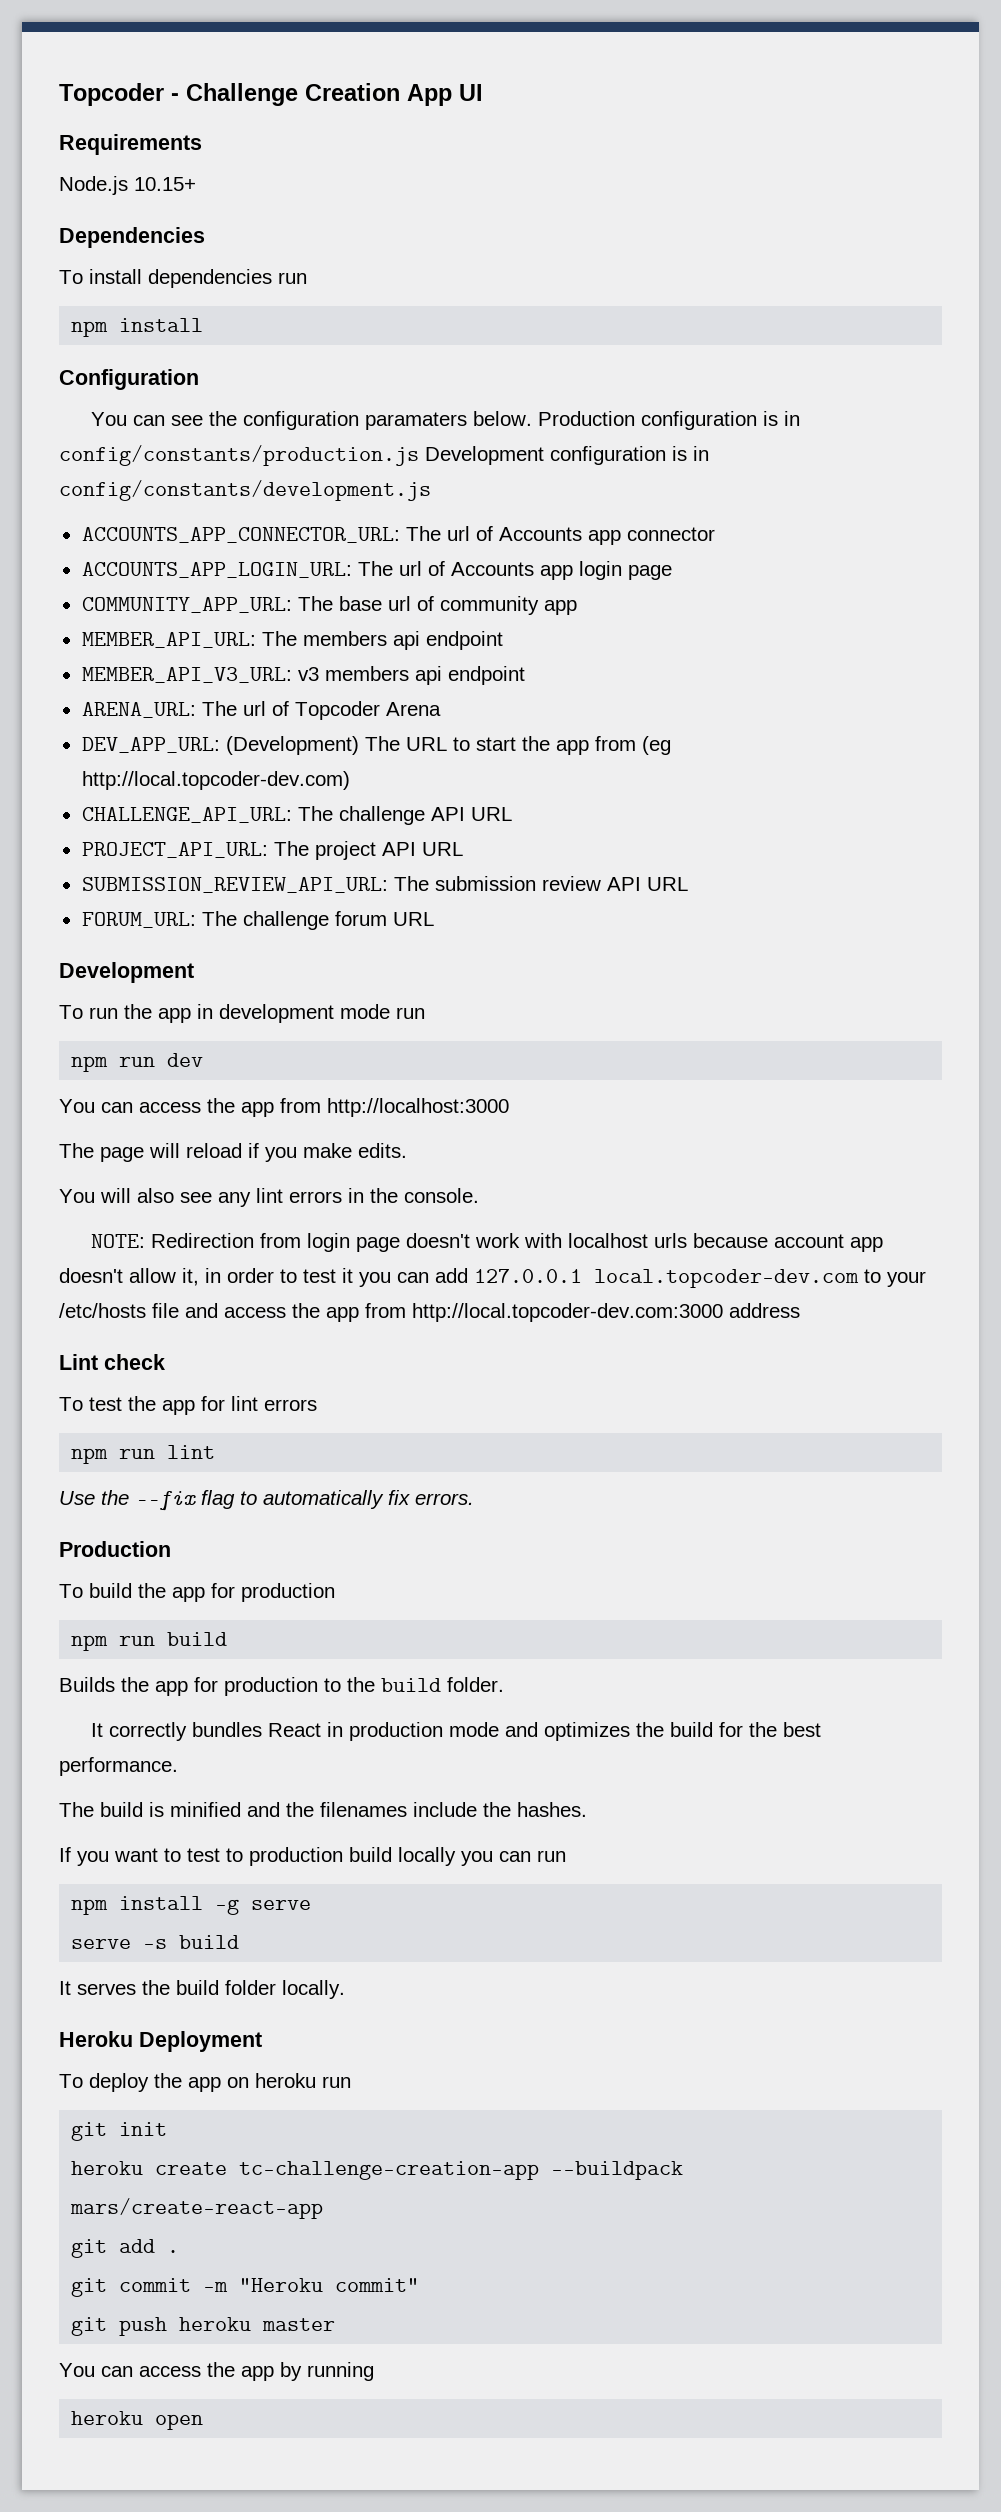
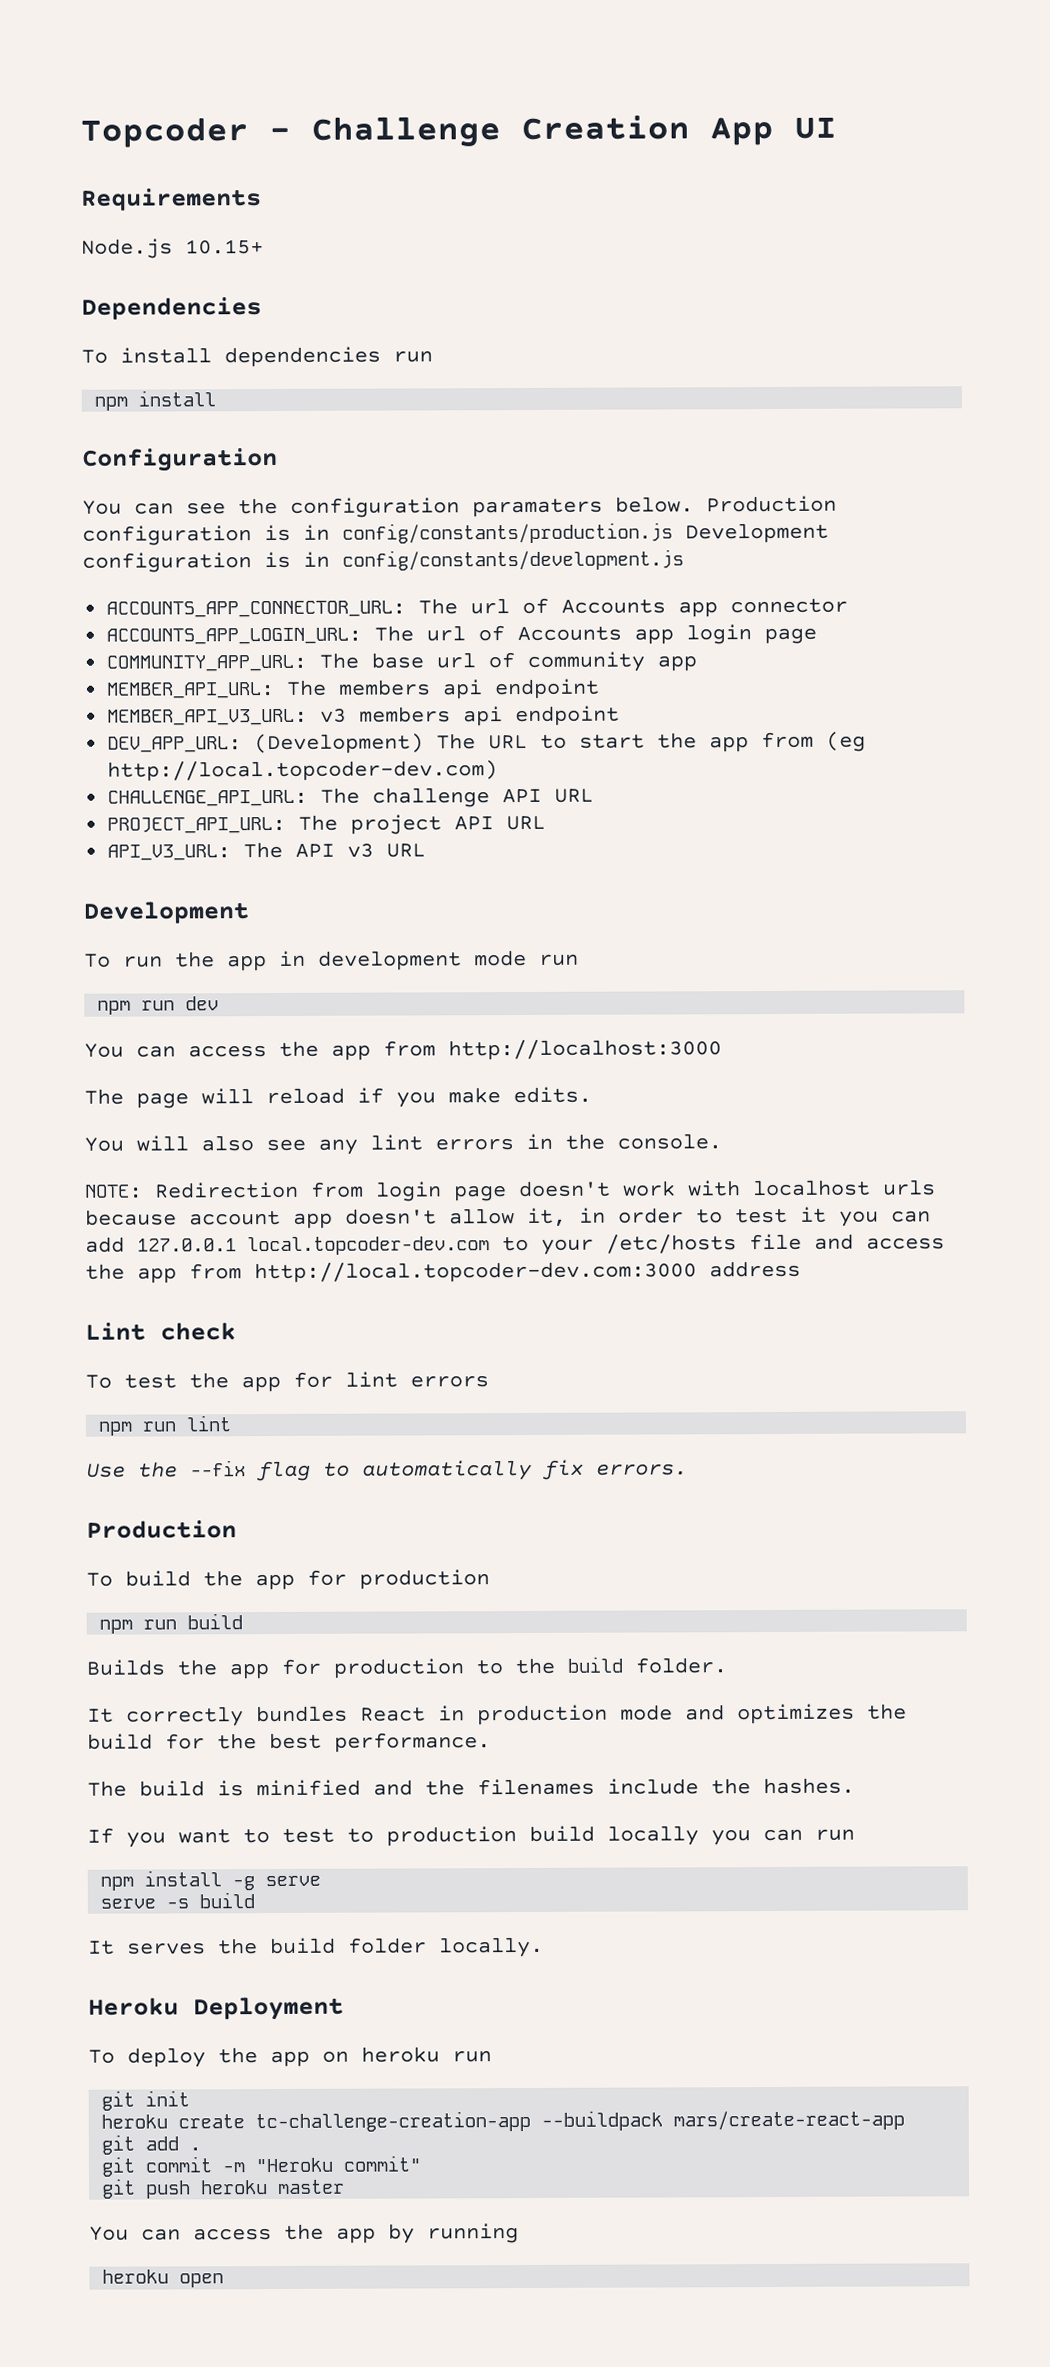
[81,701,441,720] // ARENA_URL: The url of Topcoder Arena -> (621, 716) none
[81,876,688,893] [81,911,387,930] SUBMISSION_REVIEW_API_URL: The submission review API URL // FORUM_URL: The challenge forum -> [107,841,375,861] API_V3_URL: The API v3

